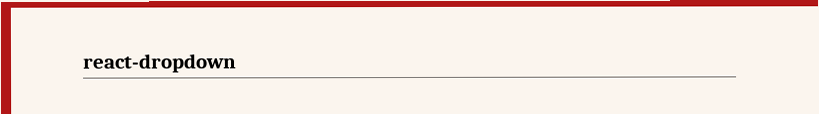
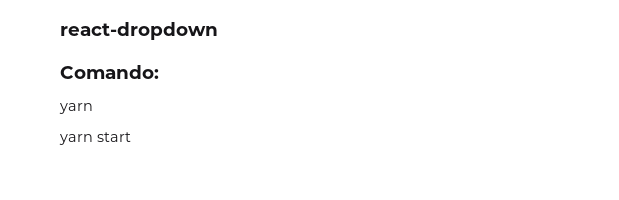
(237, 63) none -> [60,65,159,79] [59,103,93,114] [59,132,131,145] // Comando: // yarn // yarn start

